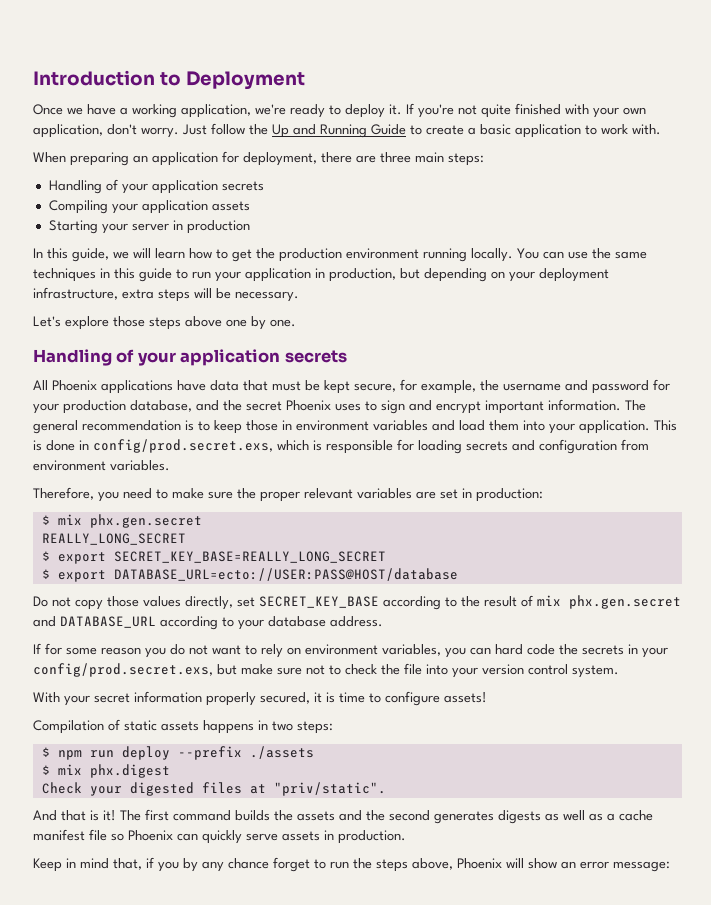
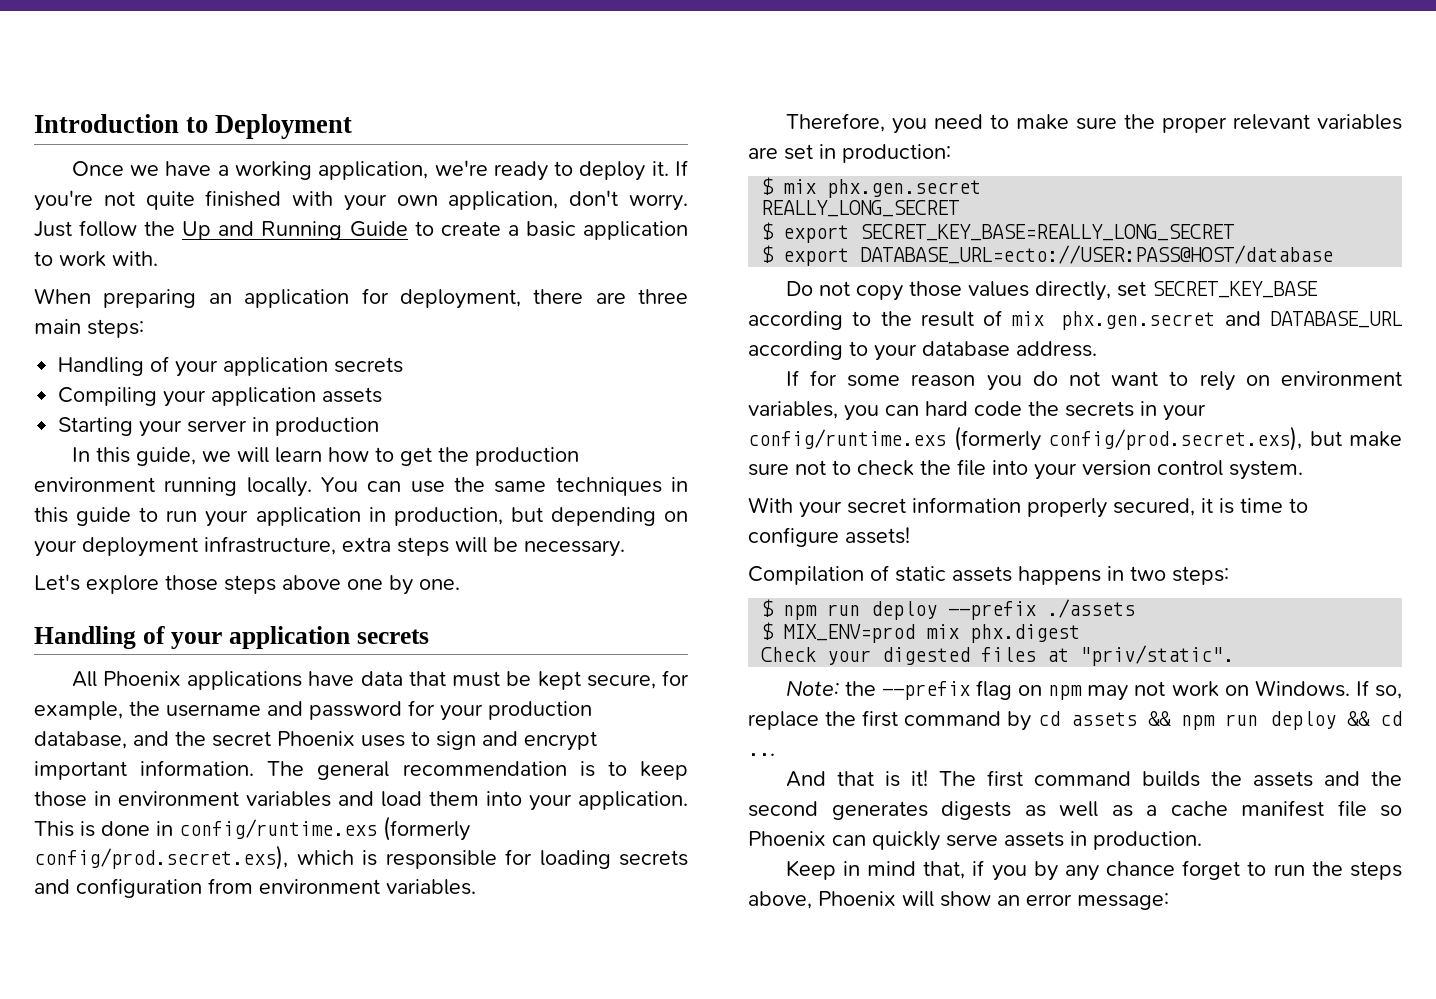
[93,439,273,453] config/prod.secret.exs, -> [179,816,470,841] [34,845,288,870] config/runtime.exs (formerly config/prod.secret.exs),
[33,663,213,677] config/prod.secret.exs, -> [748,426,1302,451] config/runtime.exs (formerly config/prod.secret.exs),
(50, 770) none -> [783,624,916,643] MIX_ENV=prod
(386, 789) none -> [785,680,1402,701] [748,710,1402,731] [748,753,775,756] // Note: the --prefix flag on npm may not work on Windows. If so, replace the first command by cd assets && npm run deploy && cd ...

